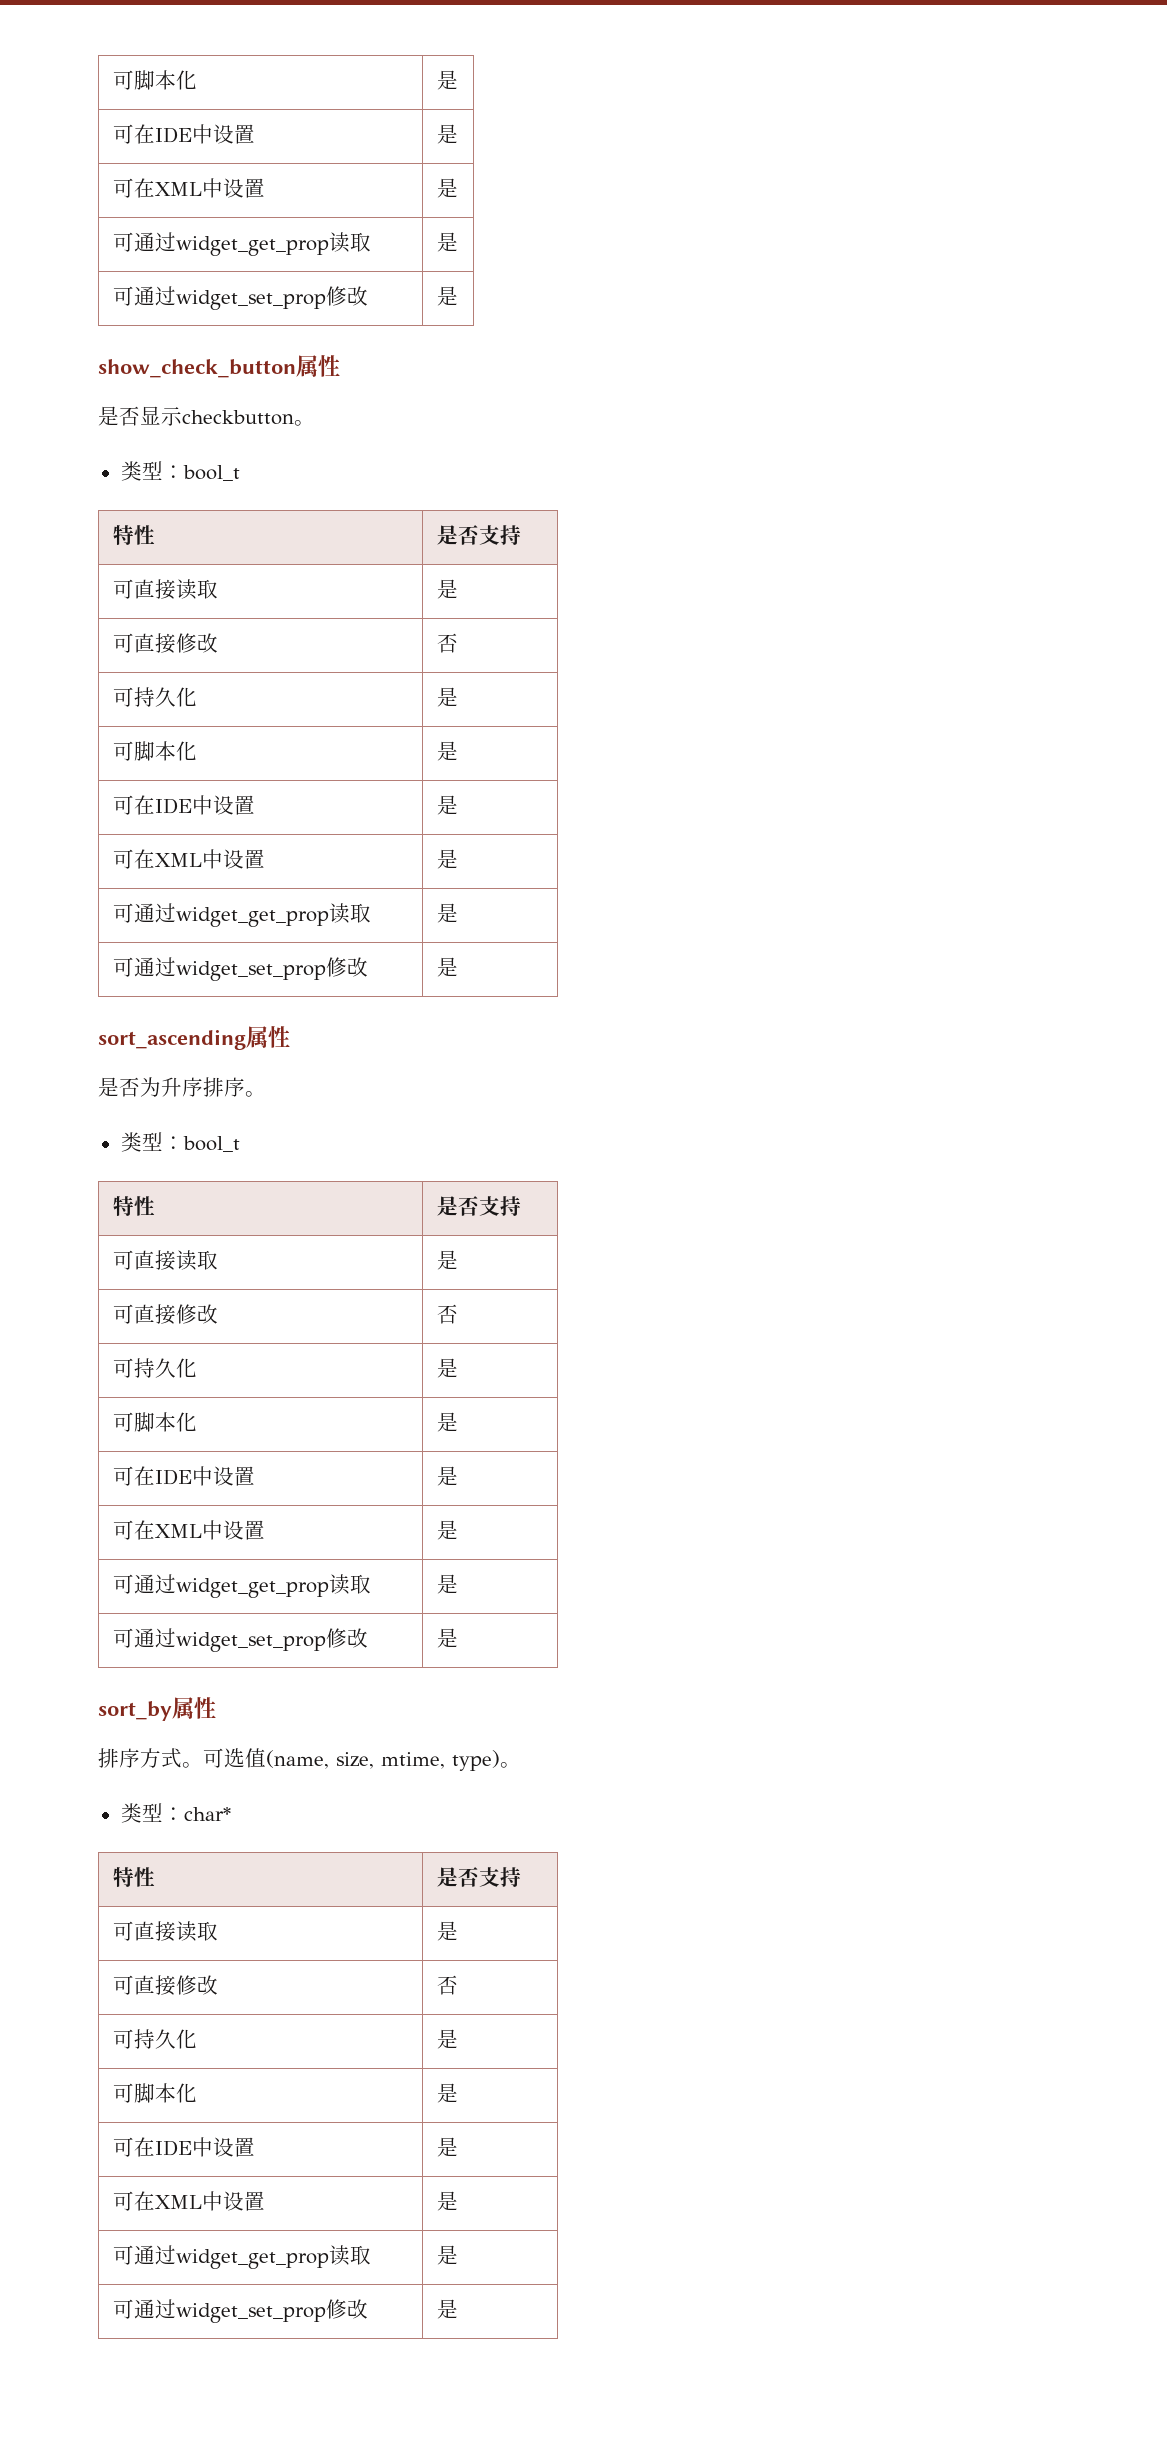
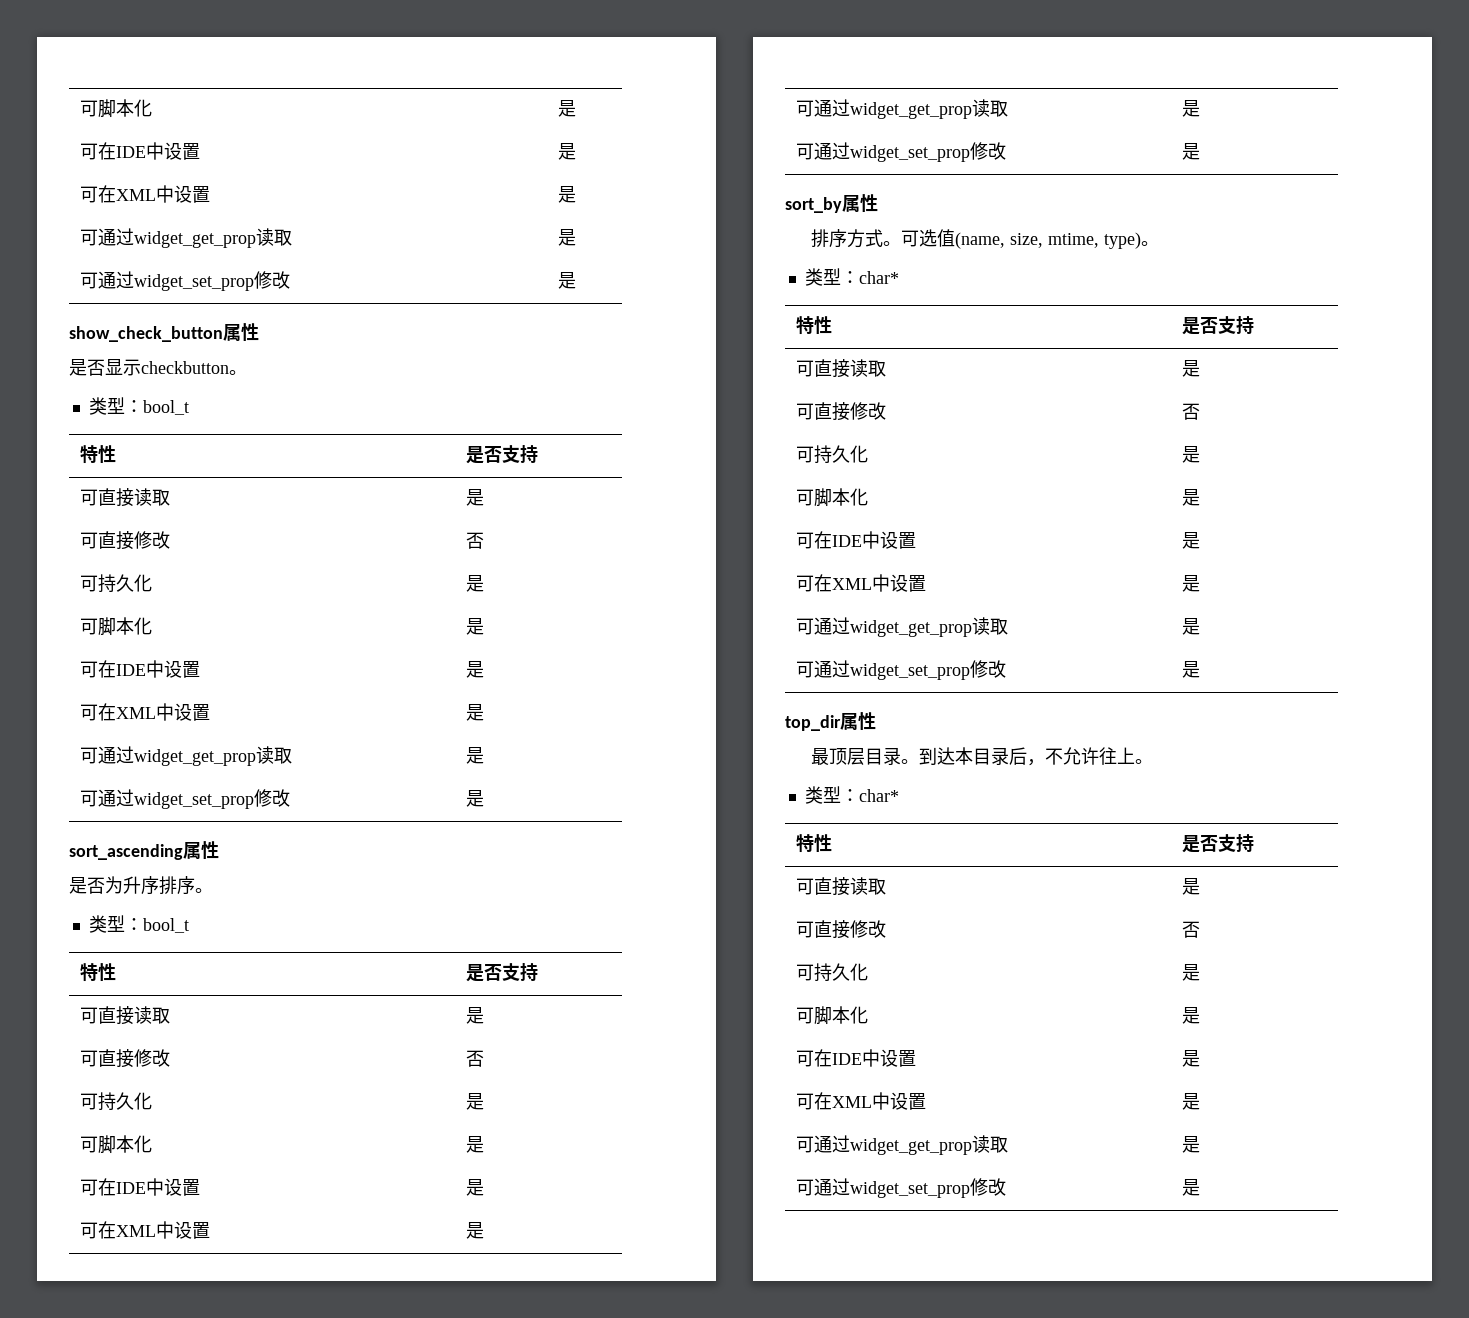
(458, 2309) none -> [785,712,876,731] [811,747,1154,766] [804,786,899,804] [795,834,832,853] [1181,834,1254,853] [795,877,886,896] [1181,878,1200,895] [795,920,886,939] [1181,921,1200,938] [795,963,868,982] [1181,964,1200,981] [795,1006,868,1025] [1181,1007,1200,1024] [795,1049,916,1067] [1181,1050,1200,1067] [795,1092,926,1110] [1181,1093,1200,1110] [795,1135,1008,1155] [1181,1136,1200,1153] [795,1178,1006,1198] [1181,1179,1200,1196] // top_dir属性 // 最顶层目录。到达本目录后，不允许往上。 // 类型：char* // 特性 | 是否支持 // 可直接读取 | 是 // 可直接修改 | 否 // 可持久化 | 是 // 可脚本化 | 是 // 可在IDE中设置 | 是 // 可在XML中设置 | 是 // 可通过widget_get_prop读取 | 是 // 可通过widget_set_prop修改 | 是

